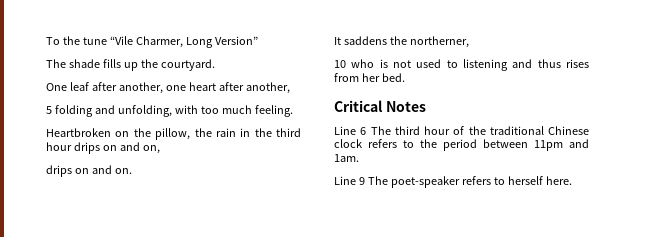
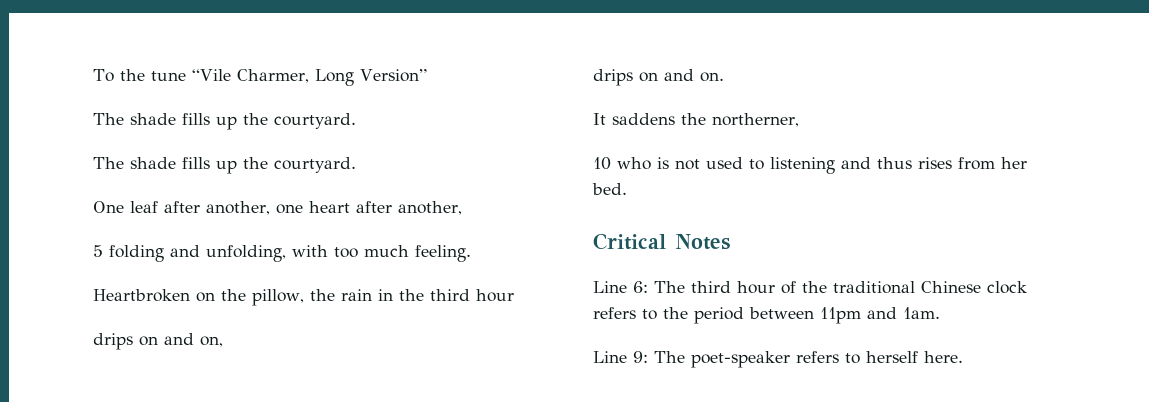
(215, 65) none -> [93,157,356,174] // The shade fills up the courtyard.
(72, 146) none -> (514, 295) //
[360,127,367,135] 6 -> [633,281,648,293] 6:
[358,177,365,185] 9 -> [633,351,648,363] 9:

